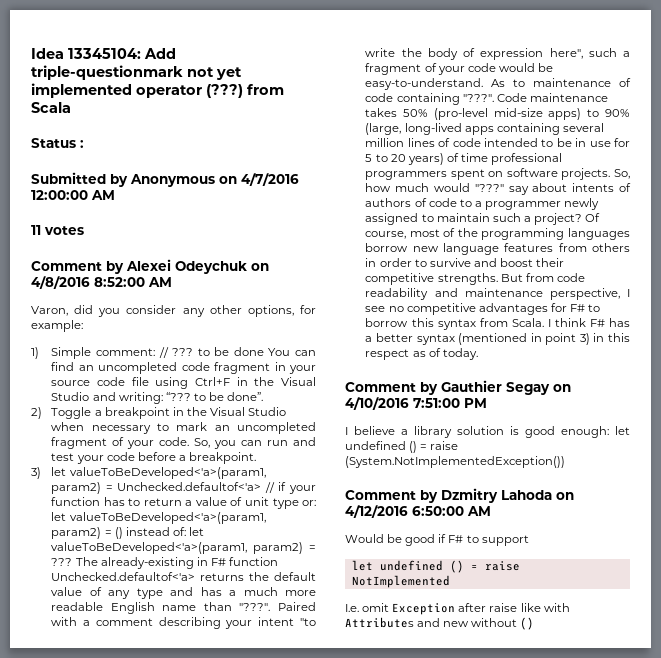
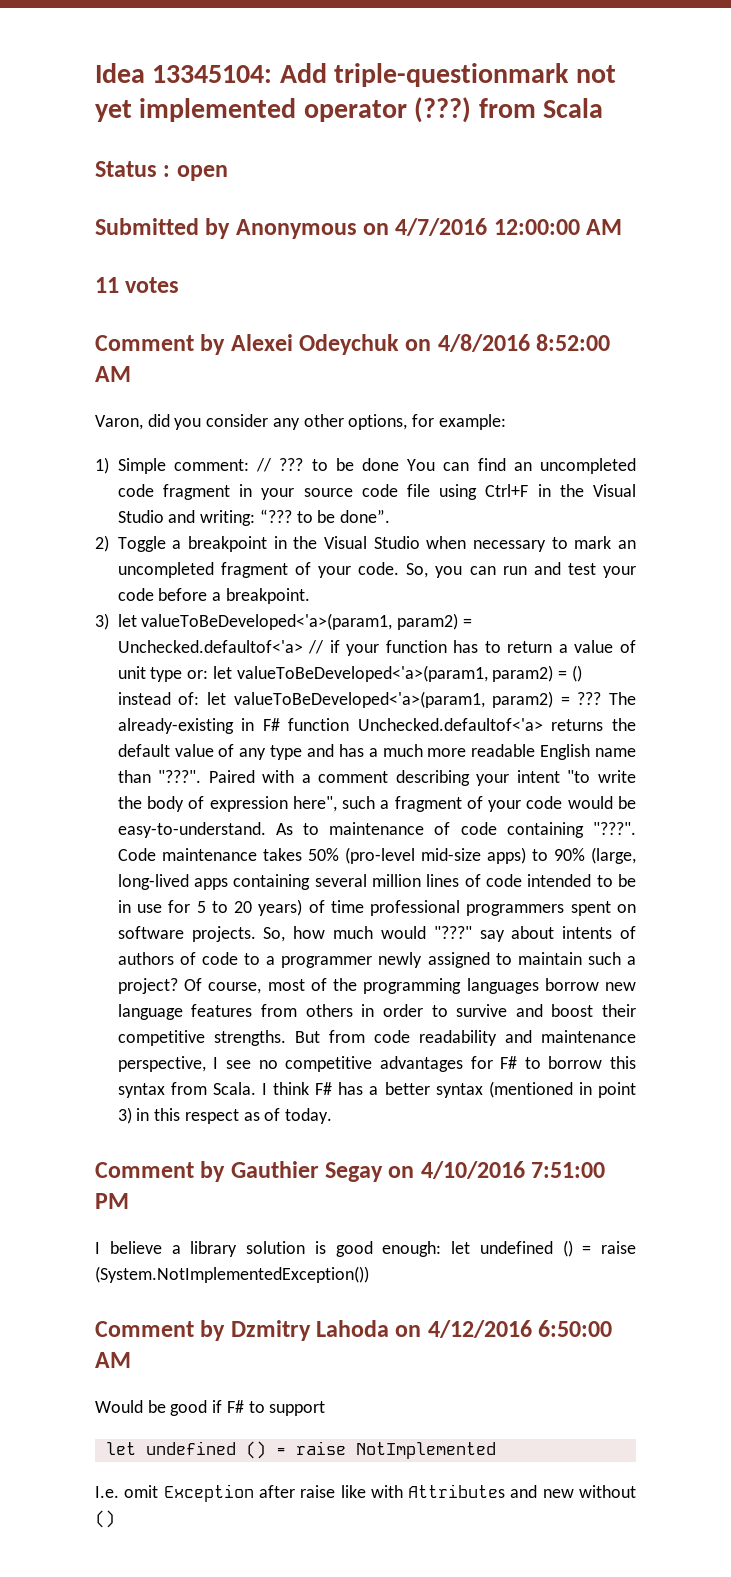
(84, 144) none -> [176,165,228,181] open

